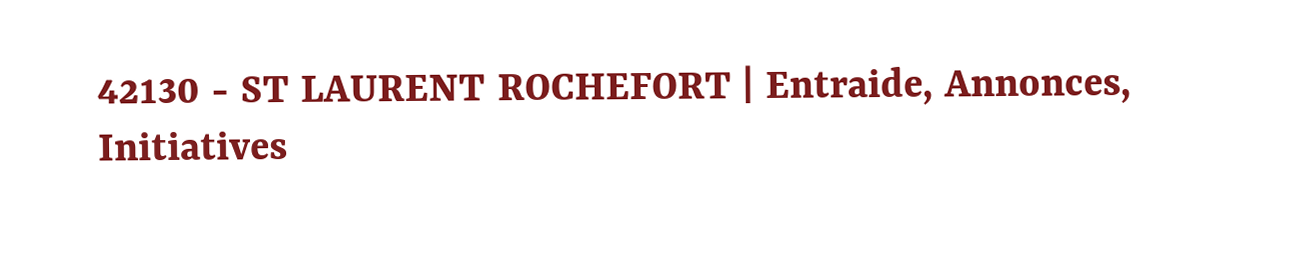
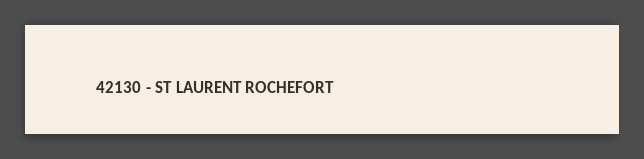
[741,65,1132,107] [97,131,288,161] | Entraide, Annonces, Initiatives -> (335, 87) none

